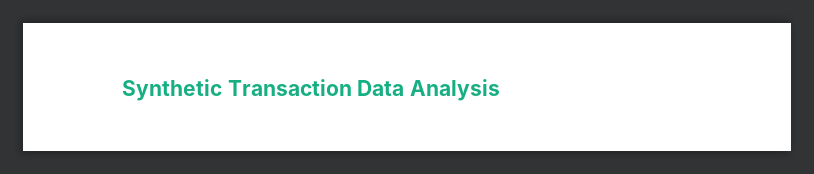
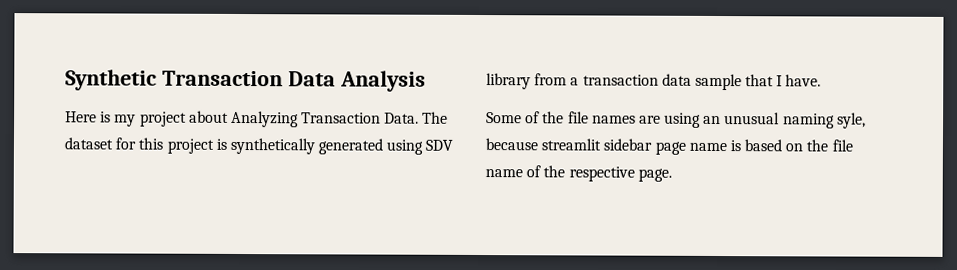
(501, 90) none -> [65,110,449,128] [64,137,454,155] [486,73,822,91] [486,111,866,129] [485,138,853,155] [485,165,672,182] // Here is my project about Analyzing Transaction Data. The dataset for this project is synthetically generated using SDV library from a transaction data sample that I have. // Some of the file names are using an unusual naming syle, because streamlit sidebar page name is based on the file name of the respective page.

